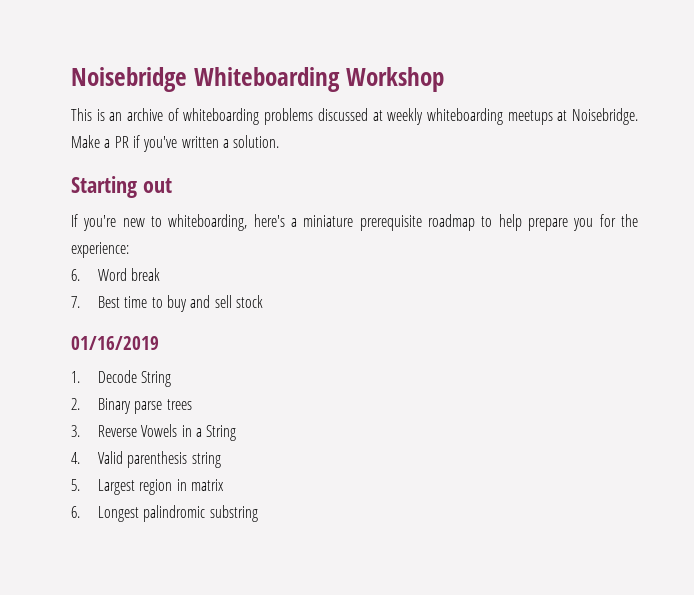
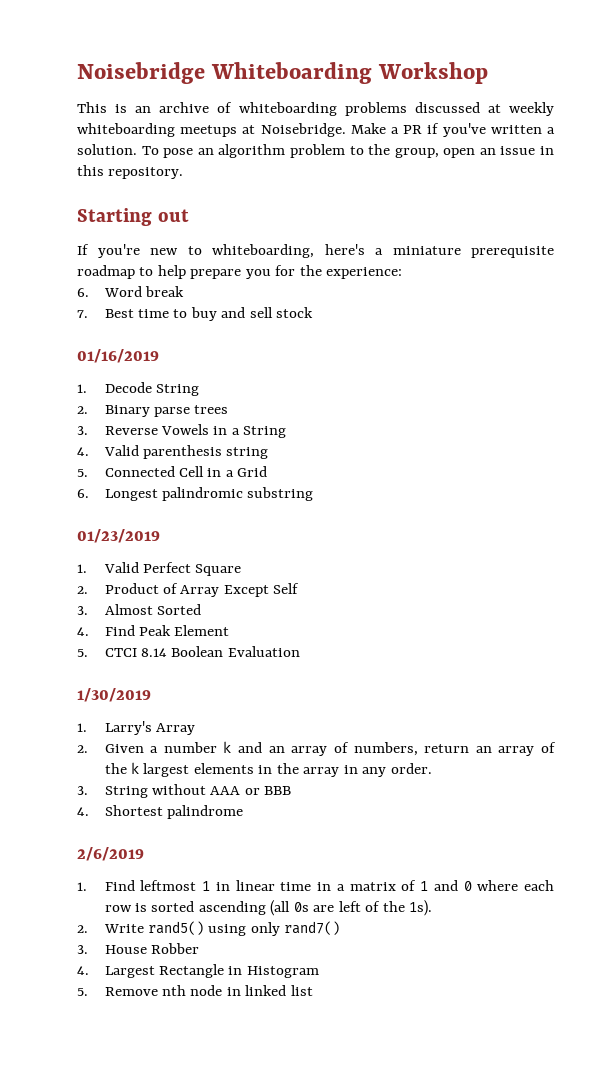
(280, 141) none -> [141,144,554,158] [77,165,184,179] To pose an algorithm problem to the group, open an issue in this repository.
[98,479,225,495] Largest region in matrix -> [104,466,268,477] Connected Cell in a Grid
(258, 513) none -> [77,529,160,543] [77,562,242,576] [77,583,300,597] [77,604,201,615] [77,625,230,636] [77,646,300,657] [77,688,151,702] [77,721,195,735] [77,741,556,756] [104,762,432,777] [77,784,292,798] [77,805,243,819] [77,847,144,861] [77,880,555,891] [104,900,433,916] [77,921,341,936] [77,943,199,954] [77,964,319,978] [77,985,313,996] // 01/23/2019 // 1. Valid Perfect Square // 2. Product of Array Except Self // 3. Almost Sorted // 4. Find Peak Element // 5. CTCI 8.14 Boolean Evaluation // 1/30/2019 // 1. Larry's Array // 2. Given a number k and an array of numbers, return an array of the k largest elements in the array in any order. // 3. String without AAA or BBB // 4. Shortest palindrome // 2/6/2019 // 1. Find leftmost 1 in linear time in a matrix of 1 and 0 where each row is sorted ascending (all 0s are left of the 1s). // 2. Write rand5() using only rand7() // 3. House Robber // 4. Largest Rectangle in Histogram // 5. Remove nth node in linked list

